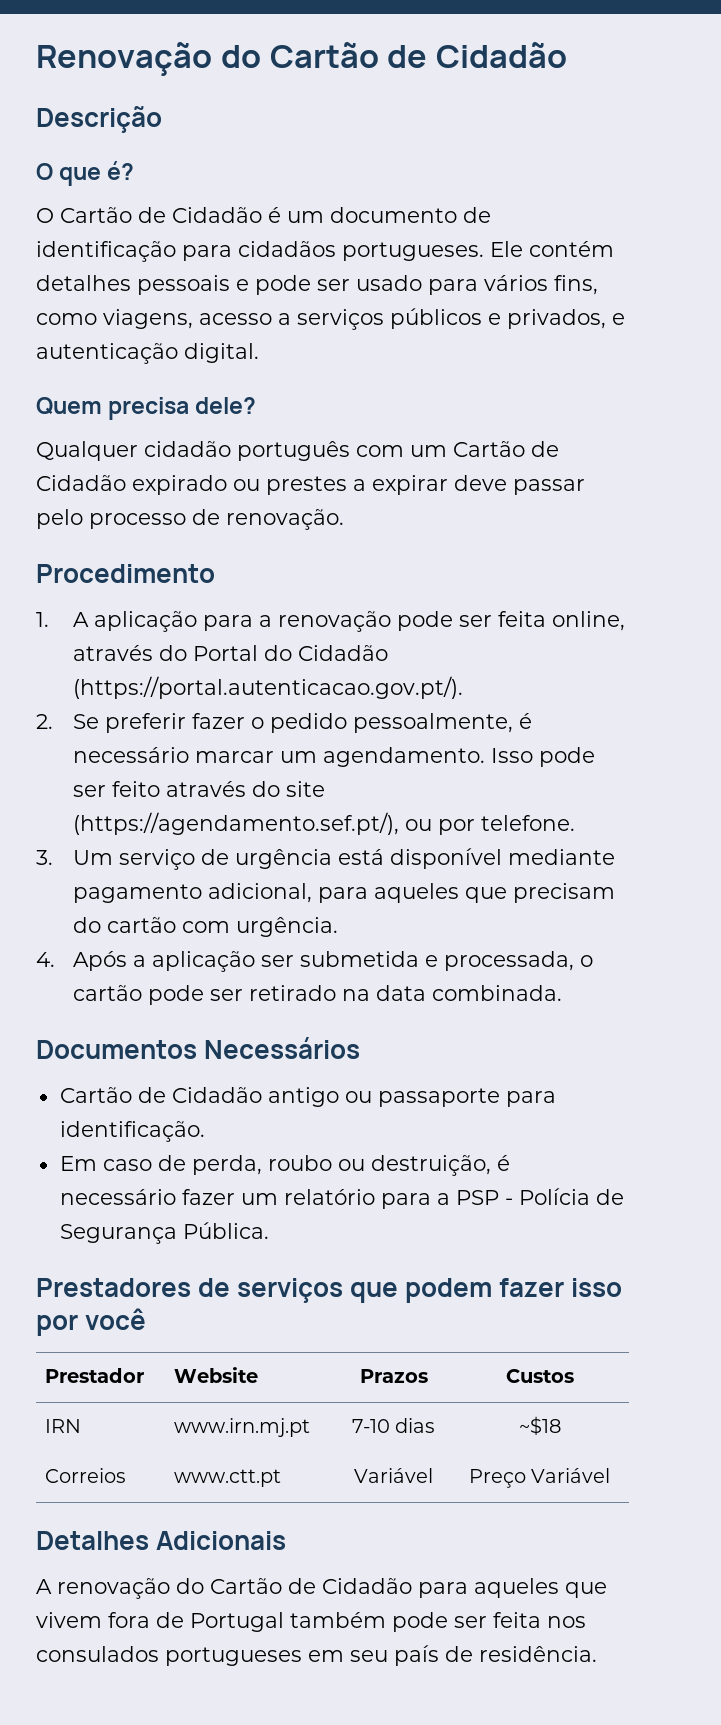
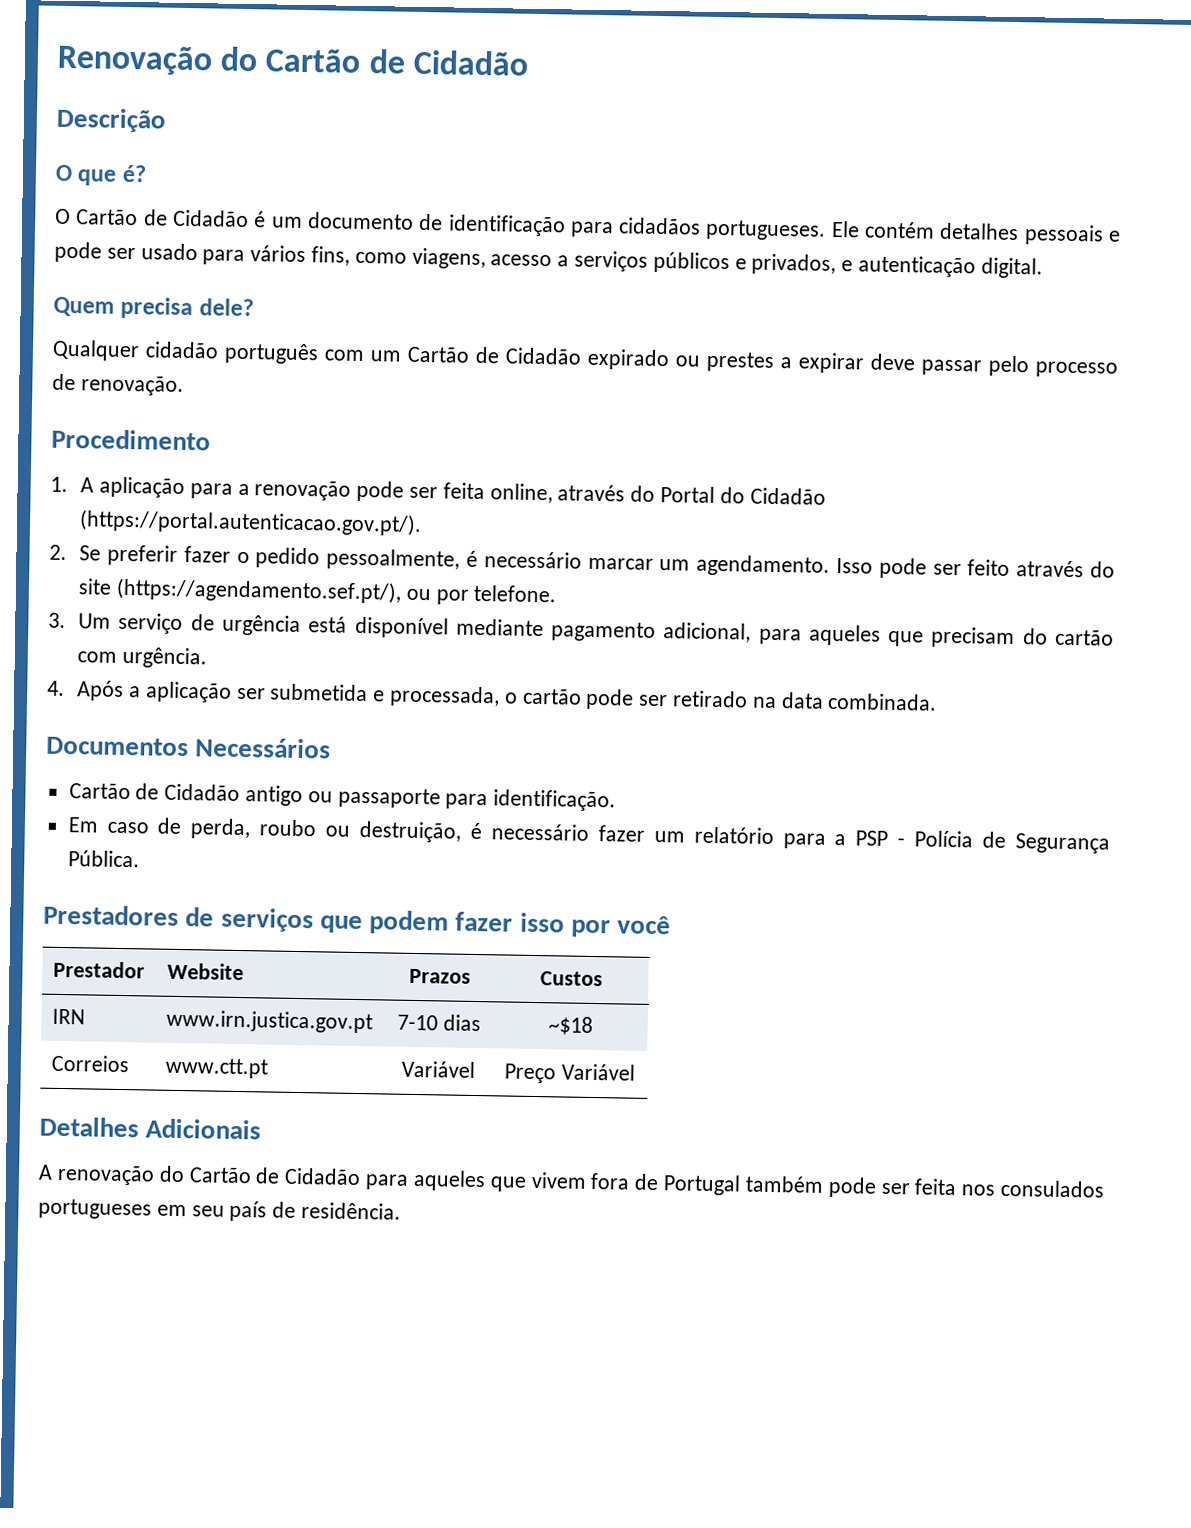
[174,1418,311,1437] www.irn.mj.pt -> [166,1009,374,1034] www.irn.justica.gov.pt

